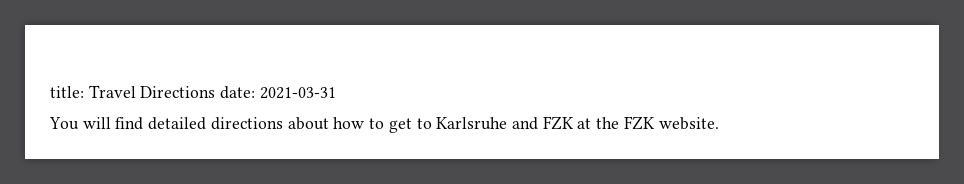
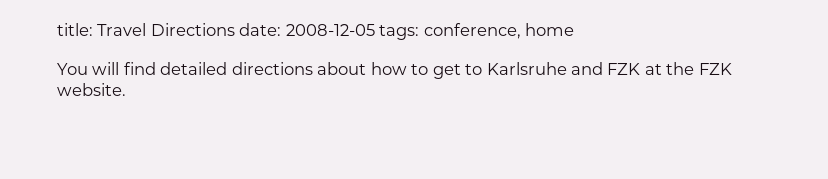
[259,87,336,99] 2021-03-31 -> [285,23,575,40] 2008-12-05 tags: conference, home

